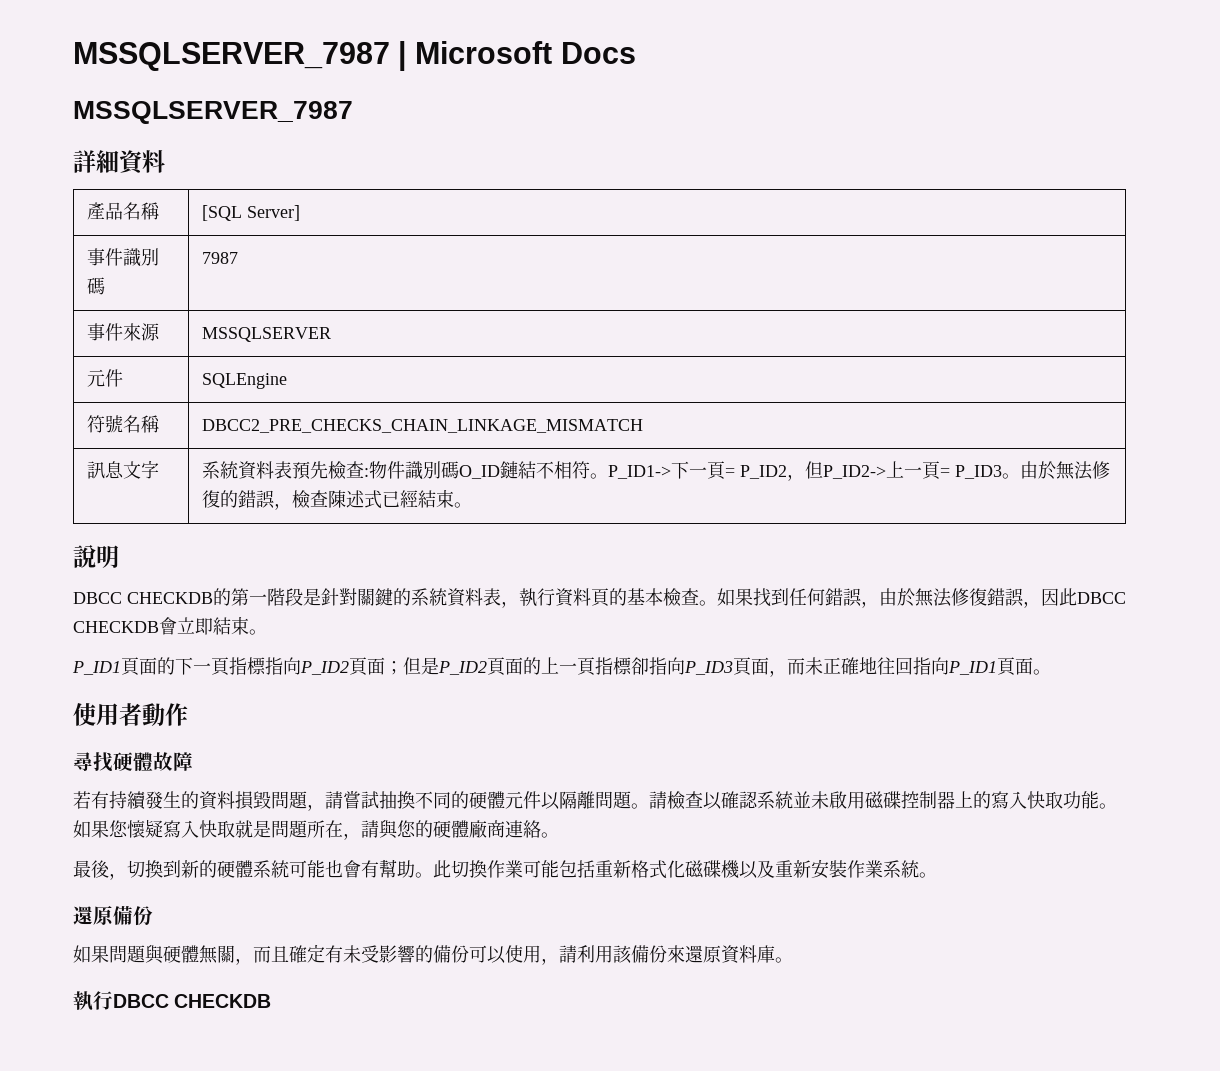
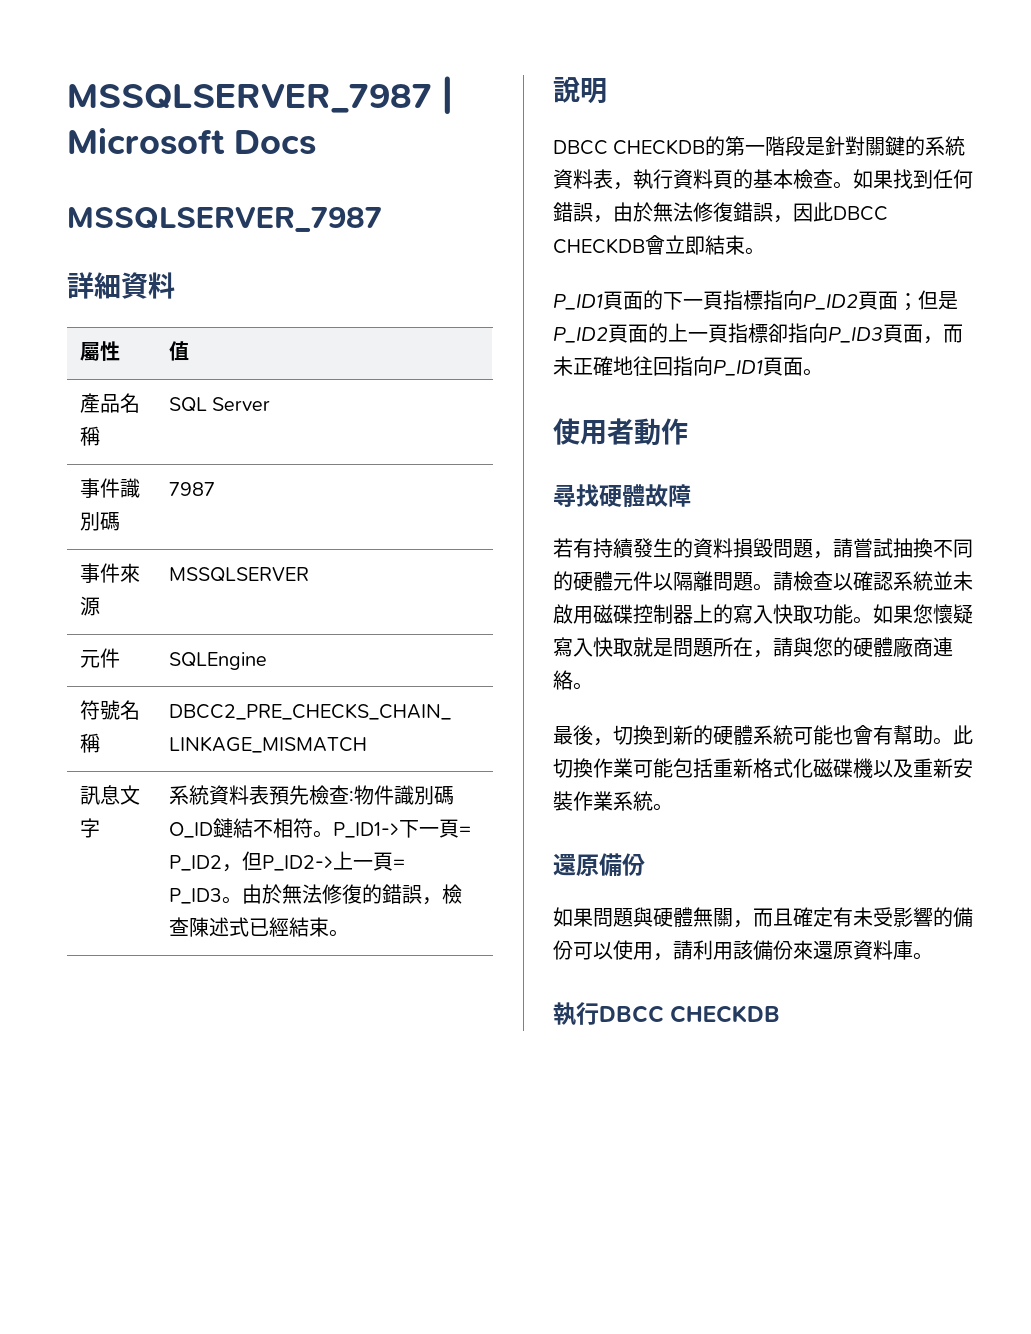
(165, 161) none -> [79,341,120,361] [168,341,189,361] // 屬性 | 值
[201,205,300,221] [SQL Server] -> [168,397,271,412] SQL Server

